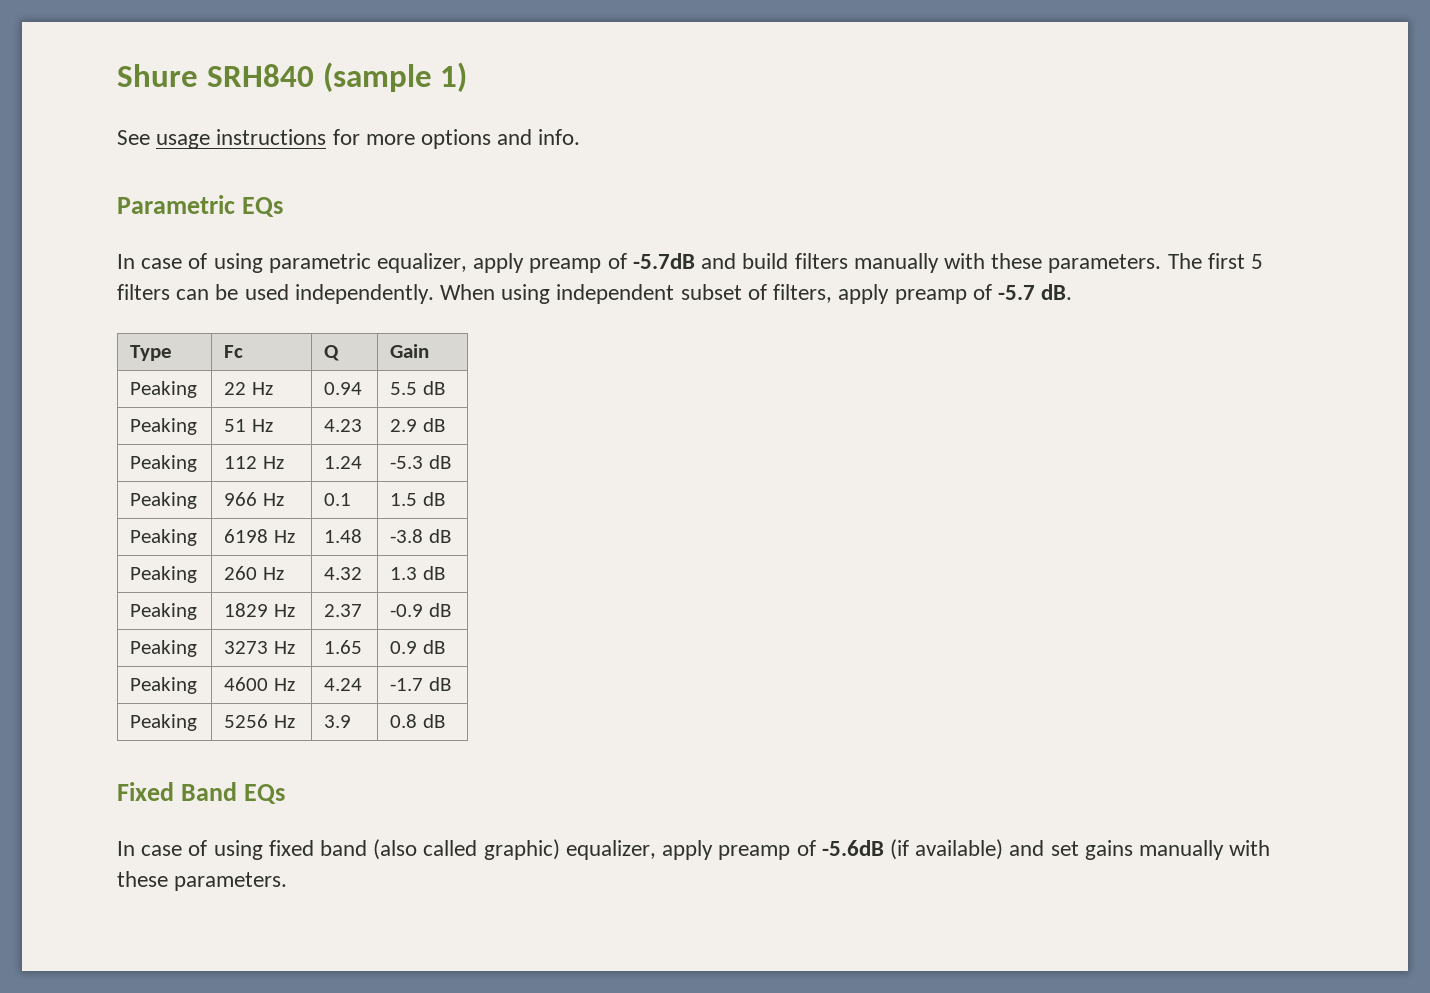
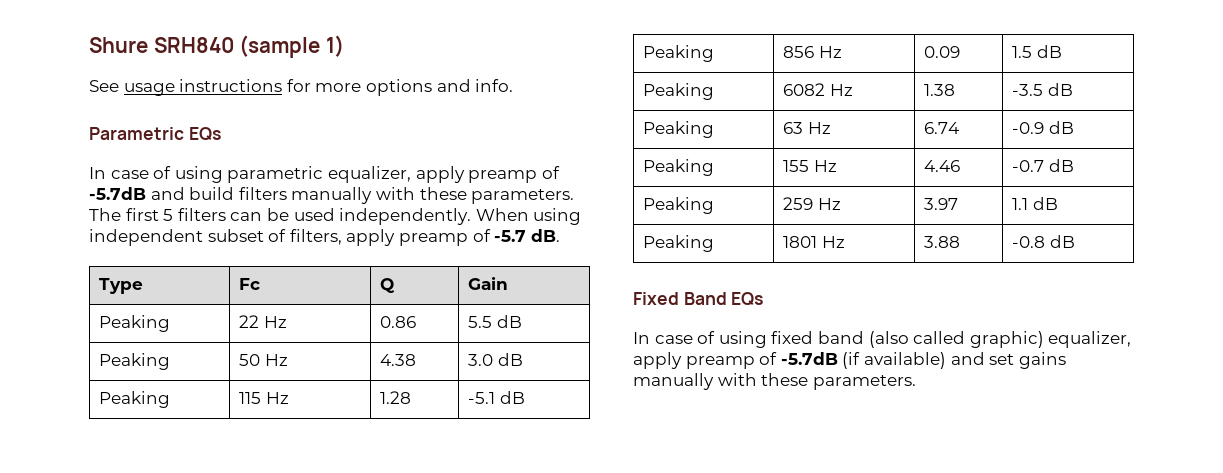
[324,382,363,395] 0.94 -> [380,316,417,328] 0.86
[224,419,273,432] [324,419,363,432] [390,418,445,432] [130,455,198,472] [224,456,284,469] [324,456,363,469] [390,455,451,469] [130,492,198,509] [224,492,284,506] [324,493,352,506] 51 Hz | 4.23 | 2.9 dB // Peaking | 112 Hz | 1.24 | -5.3 dB // Peaking | 966 Hz | 0.1 -> [239,354,289,366] [380,354,417,366] [468,353,524,366] [99,391,171,408] [239,392,290,404] [380,391,412,404] [468,391,526,404] [643,45,715,62] [783,46,843,58] [924,46,961,58] 50 Hz | 4.38 | 3.0 dB // Peaking | 115 Hz | 1.28 | -5.1 dB // Peaking | 856 Hz | 0.09
[224,529,295,543] [324,529,363,543] [390,529,451,543] [130,566,198,583] [224,566,284,580] [324,567,363,580] [390,566,445,580] [130,603,198,620] [224,603,295,617] [324,604,363,617] 6198 Hz | 1.48 | -3.8 dB // Peaking | 260 Hz | 4.32 | 1.3 dB // Peaking | 1829 Hz | 2.37 -> [783,83,854,96] [924,84,956,96] [1012,83,1074,96] [643,121,715,138] [783,122,832,134] [924,122,960,134] 6082 Hz | 1.38 | -3.5 dB // Peaking | 63 Hz | 6.74
[224,641,295,654] [324,640,363,654] [390,640,445,654] [130,677,198,694] [224,677,295,691] [324,678,363,691] [390,677,451,691] [130,714,198,731] [224,714,295,728] [324,715,352,728] [390,714,418,728] 3273 Hz | 1.65 | 0.9 dB // Peaking | 4600 Hz | 4.24 | -1.7 dB // Peaking | 5256 Hz | 3.9 | 0.8 -> [783,160,838,172] [924,160,961,172] [1012,159,1075,172] [643,197,715,214] [783,197,842,210] [924,198,959,210] [1012,197,1059,210] [643,235,715,252] [783,236,846,248] [924,236,961,248] [1012,236,1046,248] 155 Hz | 4.46 | -0.7 dB // Peaking | 259 Hz | 3.97 | 1.1 dB // Peaking | 1801 Hz | 3.88 | -0.8
[821,840,884,856] -5.6dB -> [780,352,838,365] -5.7dB

